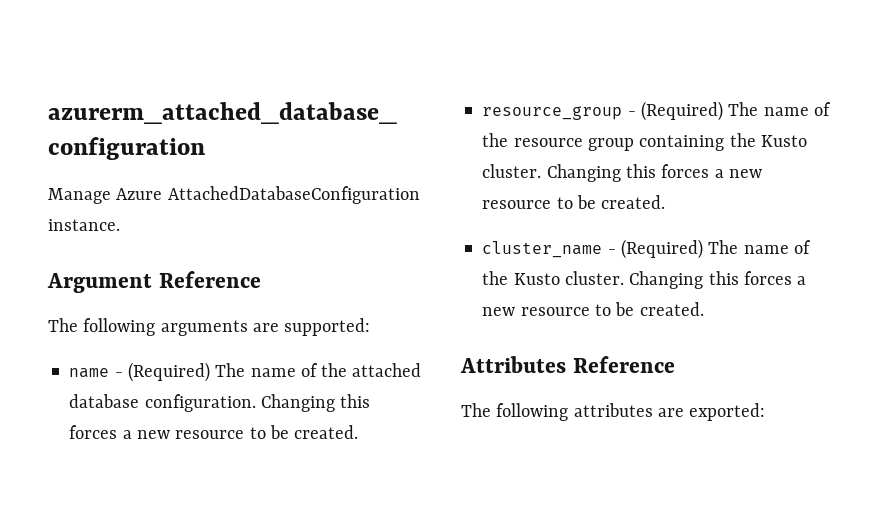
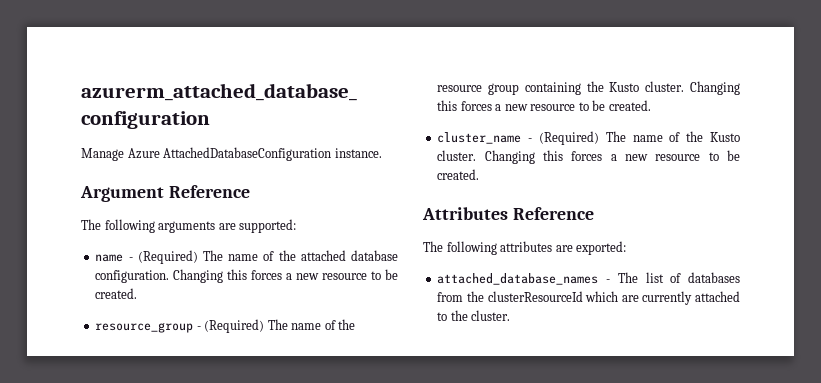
(766, 412) none -> [437,272,740,285] [437,291,740,305] [437,310,511,321] // attached_database_names - The list of databases from the clusterResourceId which are currently attached to the cluster.

